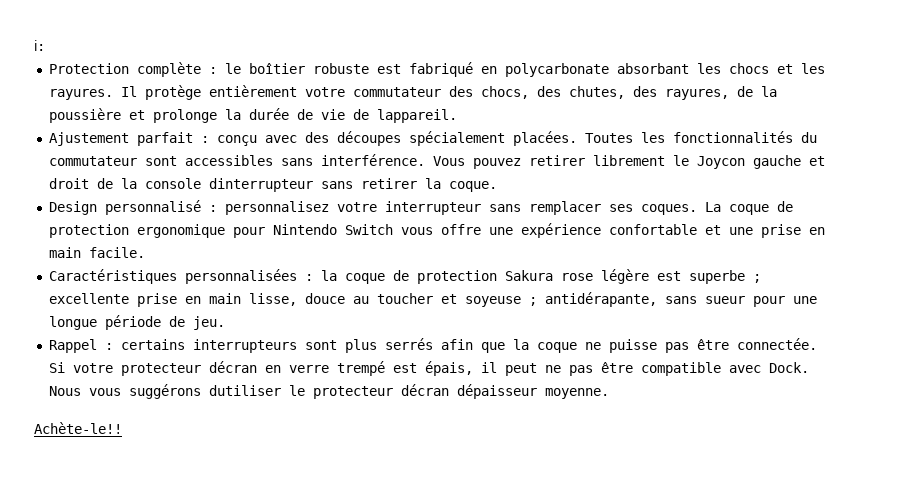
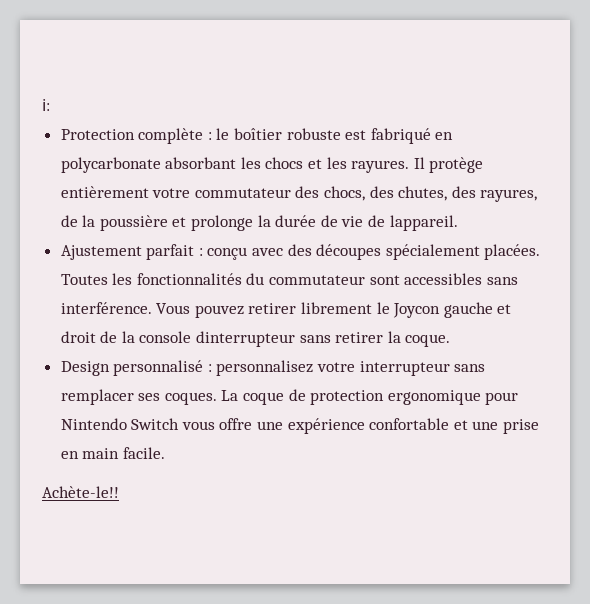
[48,269,761,284] [48,292,817,307] [48,315,225,330] [48,338,817,353] [48,361,809,376] [48,384,609,399] // Caractéristiques personnalisées : la coque de protection Sakura rose légère est superbe ; excellente prise en main lisse, douce au toucher et soyeuse ; antidérapante, sans sueur pour une longue période de jeu. // Rappel : certains interrupteurs sont plus serrés afin que la coque ne puisse pas être connectée. Si votre protecteur décran en verre trempé est épais, il peut ne pas être compatible avec Dock. Nous vous suggérons dutiliser le protecteur décran dépaisseur moyenne. -> (165, 453) none

